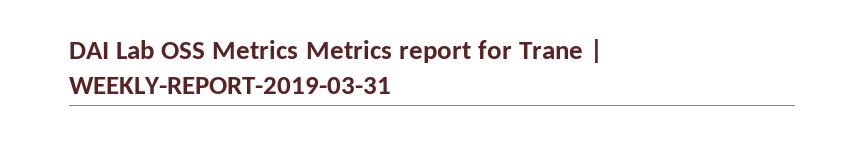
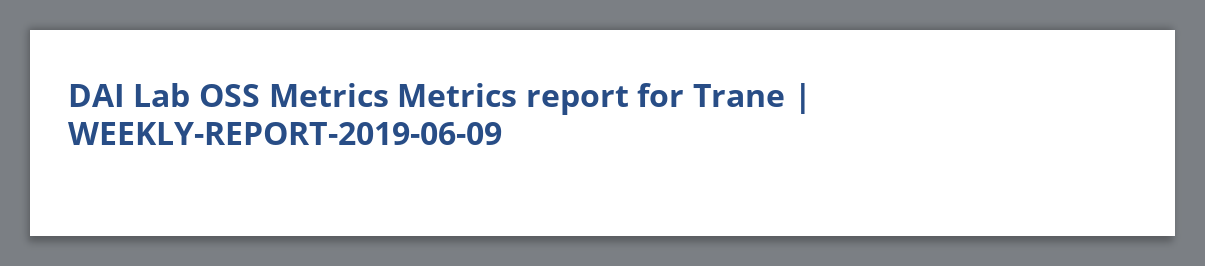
[69,77,391,94] WEEKLY-REPORT-2019-03-31 -> [68,122,502,145] WEEKLY-REPORT-2019-06-09

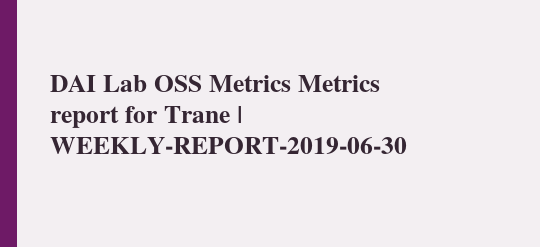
[68,122,502,145] WEEKLY-REPORT-2019-06-09 -> [50,137,407,154] WEEKLY-REPORT-2019-06-30

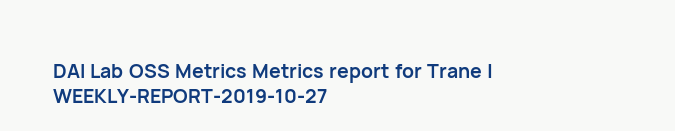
[50,137,407,154] WEEKLY-REPORT-2019-06-30 -> [53,89,327,103] WEEKLY-REPORT-2019-10-27

